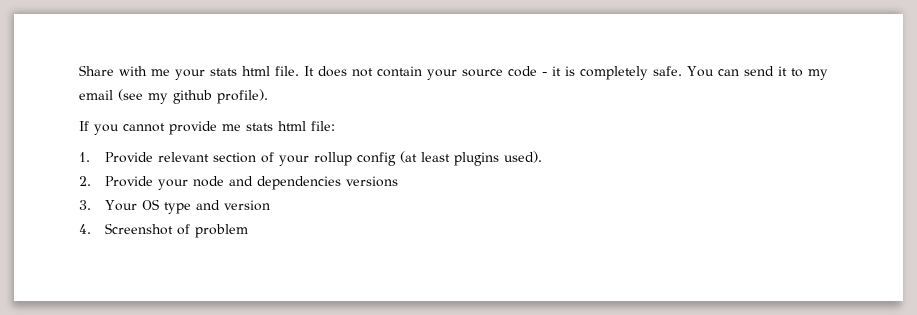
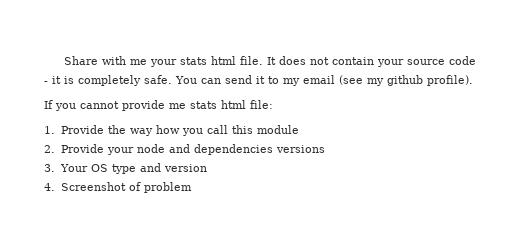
[158,151,543,166] relevant section of your rollup config (at least plugins used). -> [107,125,299,136] the way how you call this module

